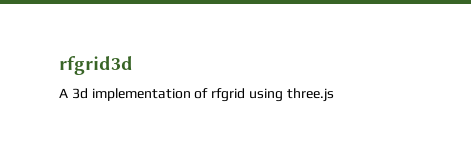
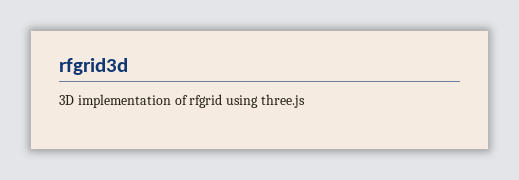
[59,88,88,99] A 3d -> [59,95,74,105] 3D

